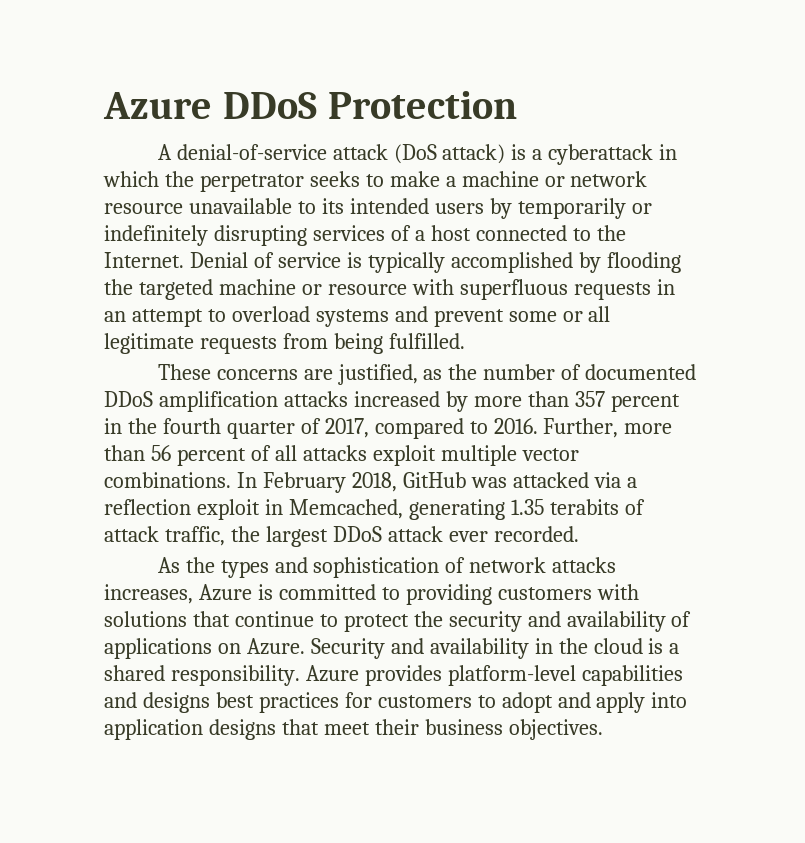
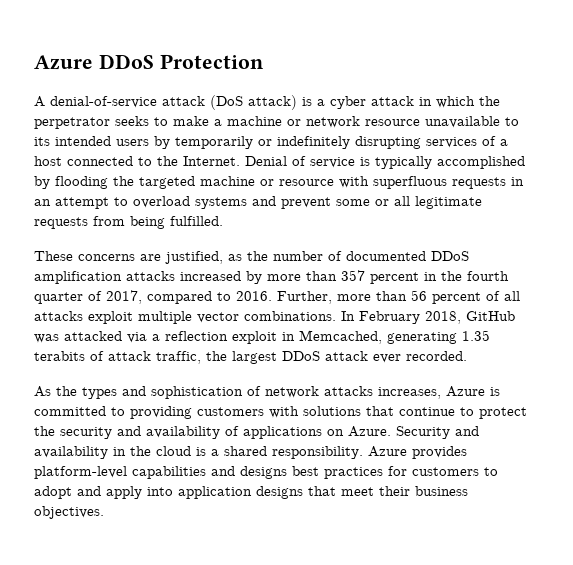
[548,144,654,165] cyberattack -> [330,96,414,109] cyber attack

